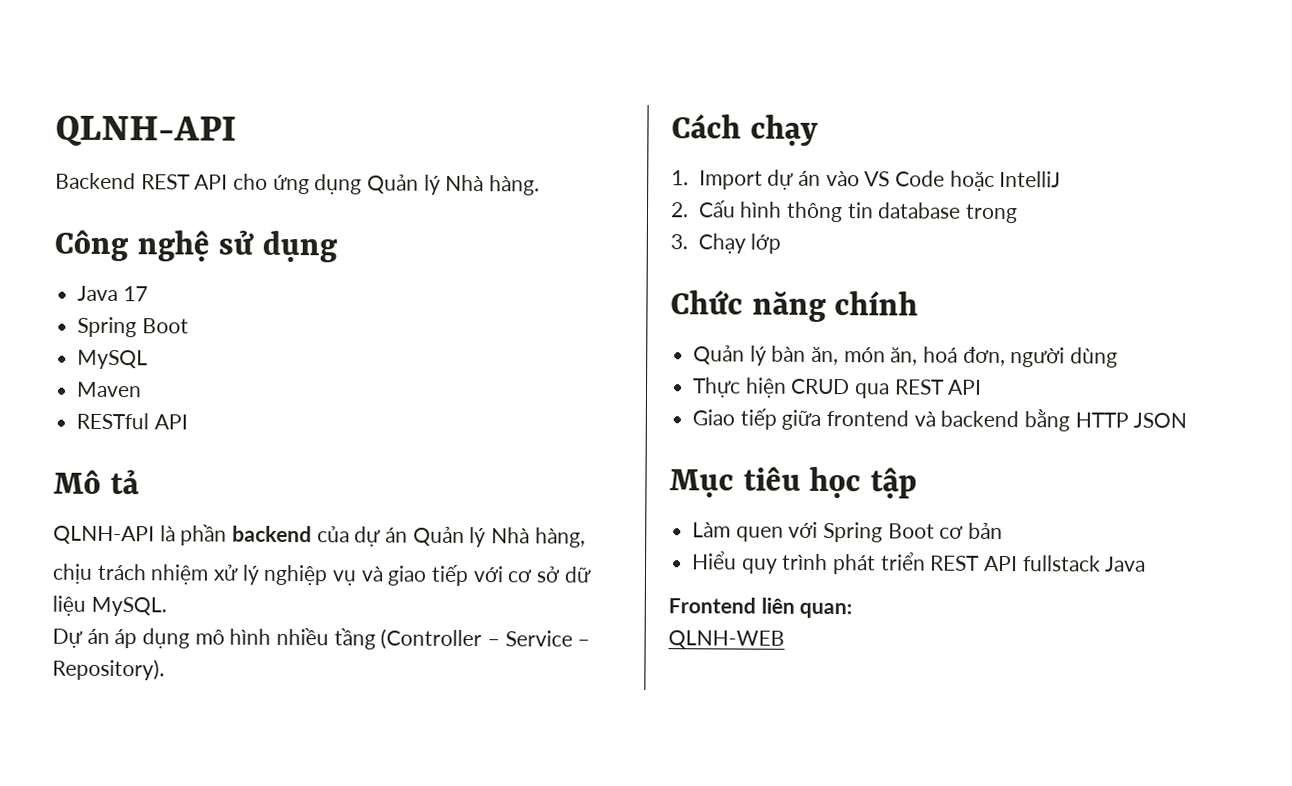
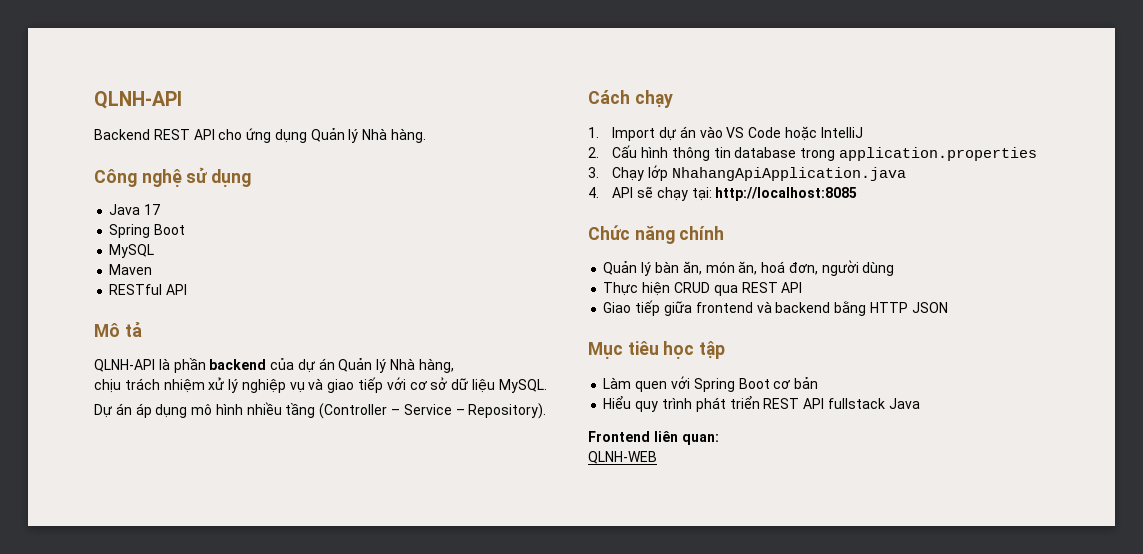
(1018, 213) none -> [838,147,1037,161] application.properties
(782, 243) none -> [671,167,906,181] [588,186,858,201] NhahangApiApplication.java // 4. API sẽ chạy tại: http://localhost:8085

